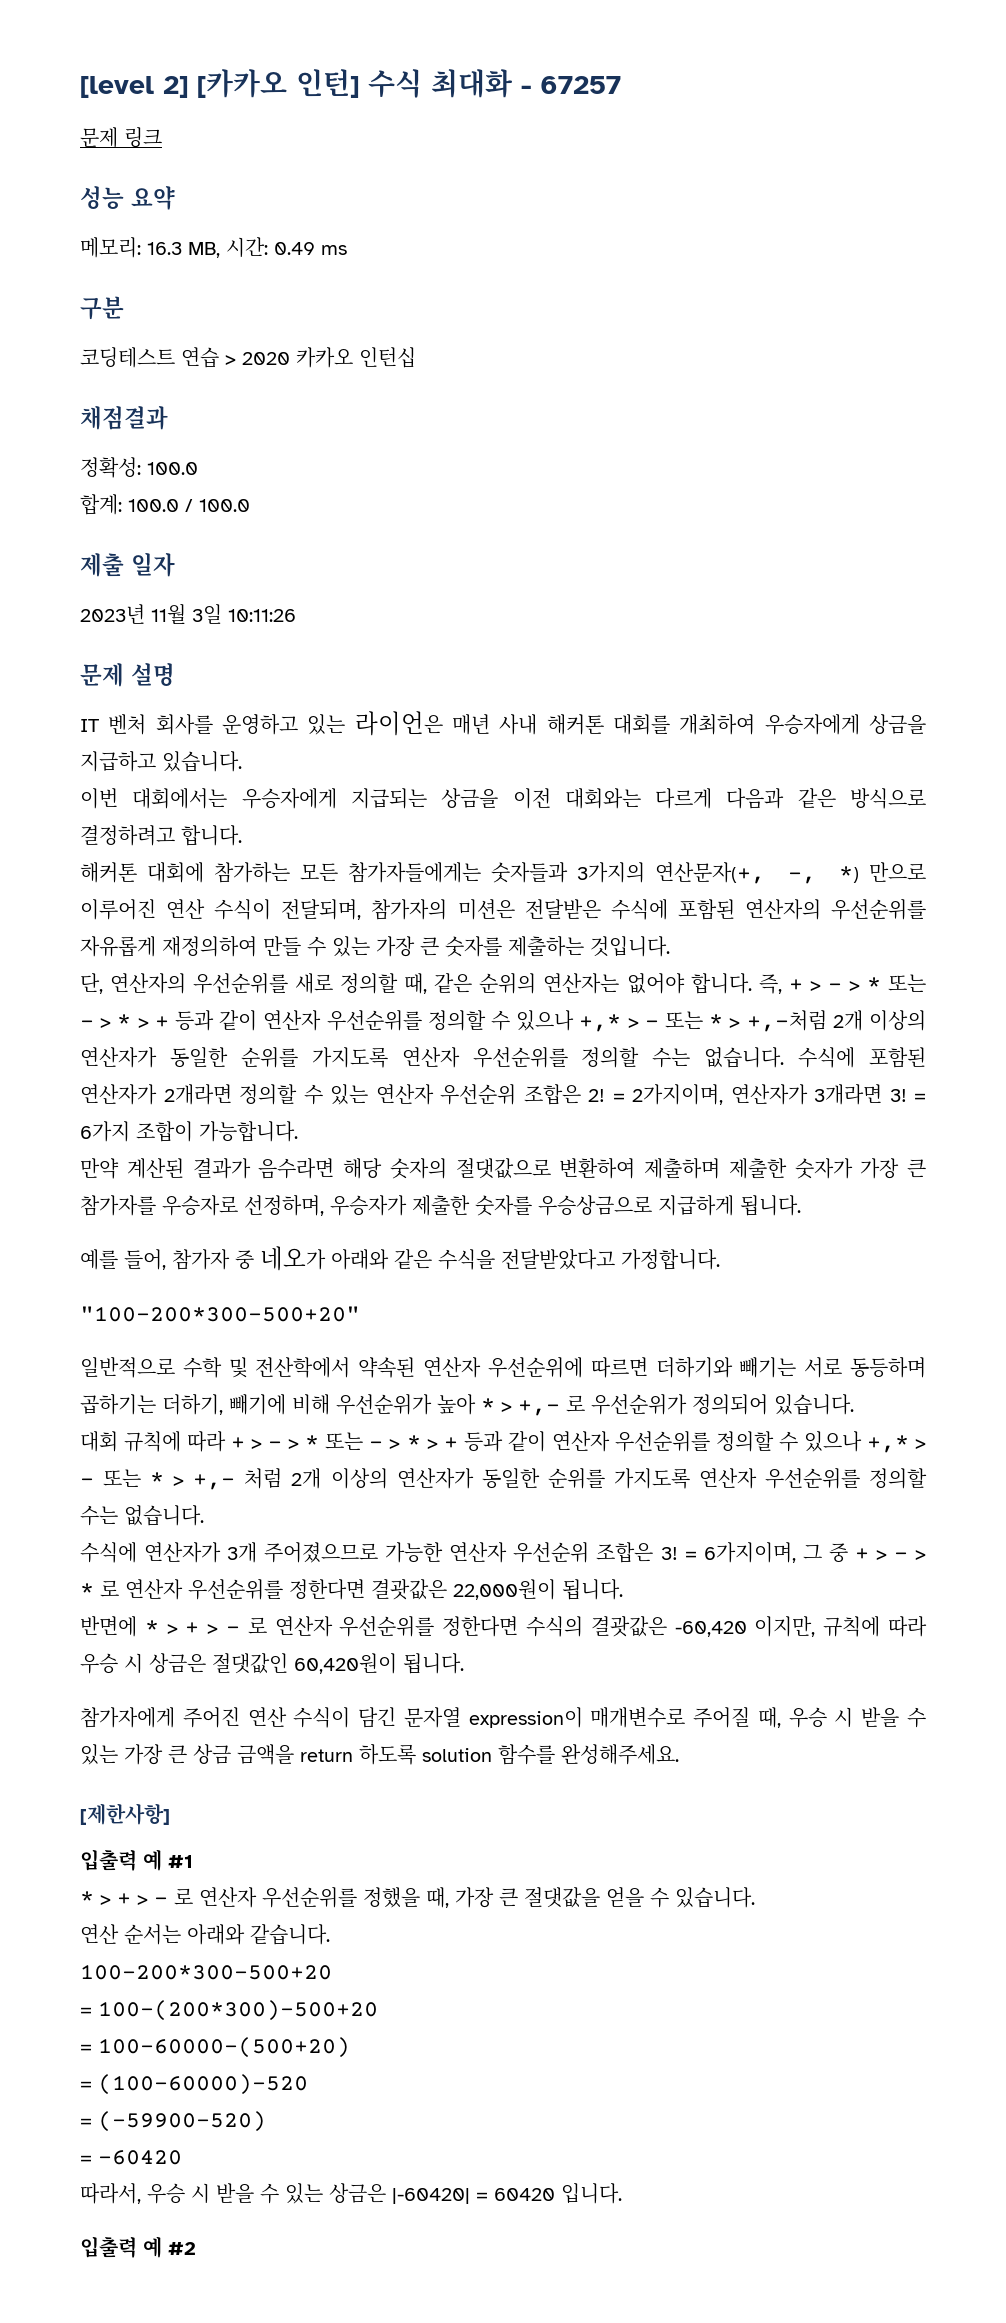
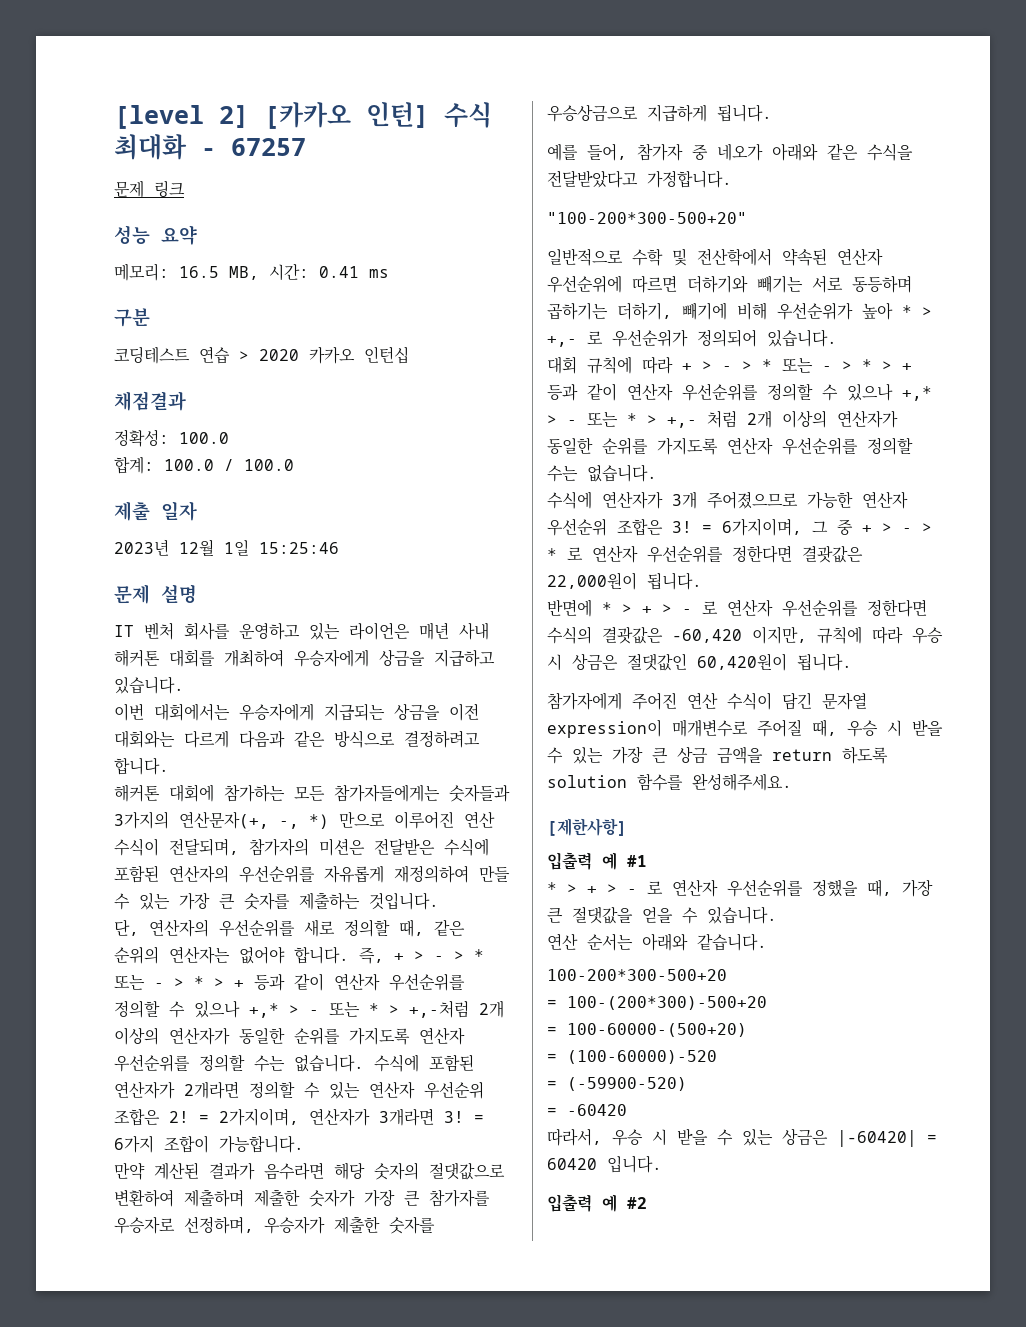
[147,242,182,255] 16.3 -> [179,266,219,278] 16.5
[274,242,315,255] 0.49 -> [319,266,359,278] 0.41
[151,603,296,624] 11월 3일 10:11:26 -> [179,539,339,556] 12월 1일 15:25:46

